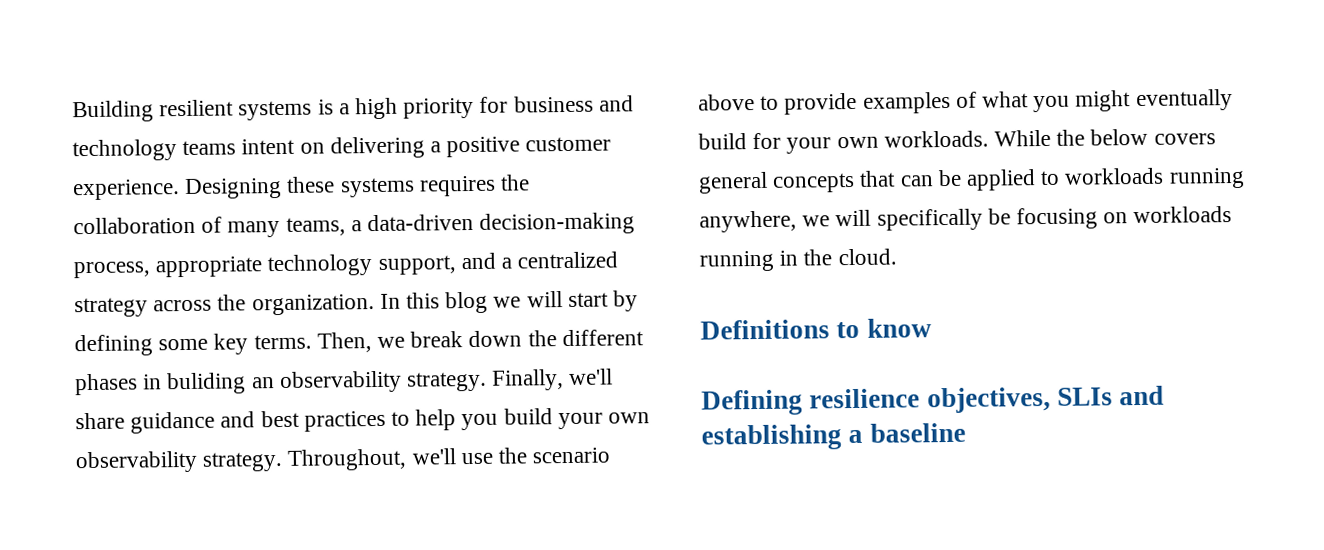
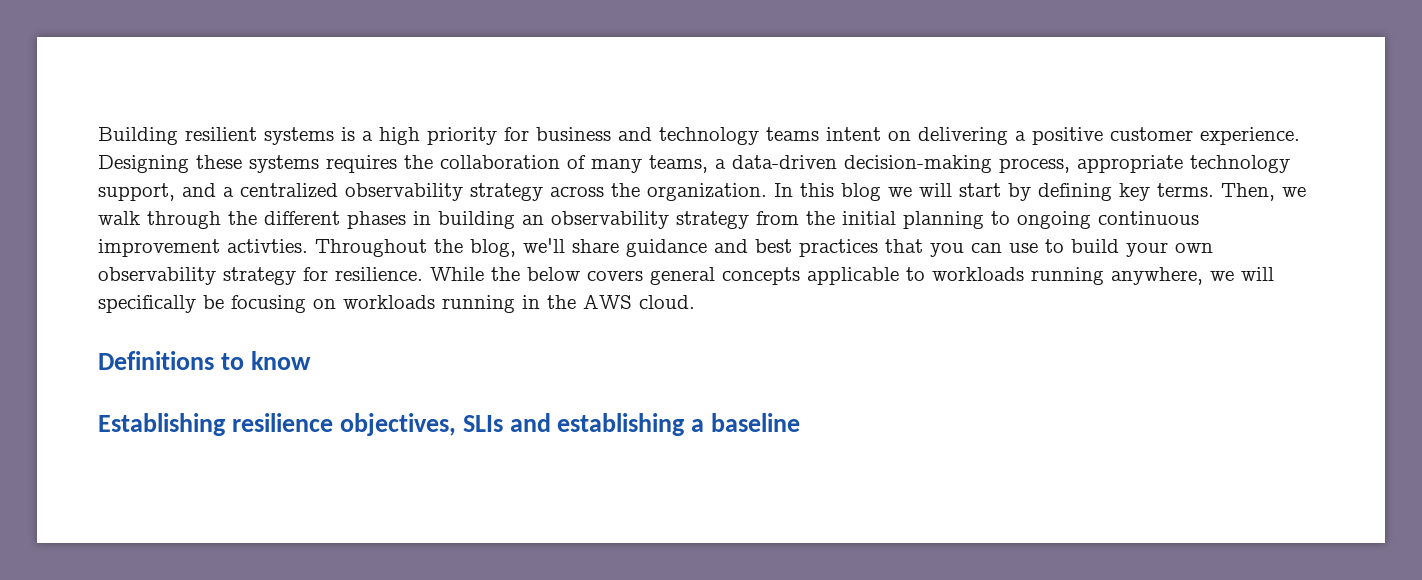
(619, 260) none -> [345,183,463,201] observability
[158,338,209,351] some -> (1112, 192) none
[410,330,523,348] break down -> [98,211,221,229] walk through
[167,372,247,395] buliding -> [438,211,515,229] building
[407,369,565,392] strategy. Finally, -> [676,211,1199,229] [98,239,516,257] strategy from the initial planning to ongoing continuous improvement activties. Throughout the blog,
[391,408,651,431] [75,447,611,474] [698,89,1233,115] [698,130,989,154] to help you build your own observability strategy. Throughout, we'll use the scenario above to provide examples of what you might eventually build for your own workloads. -> [885,239,1213,257] [98,267,423,285] that you can use to build your own observability strategy for resilience.
[859,169,1037,191] that can be applied -> [807,267,899,285] applicable
(833, 257) none -> [583,294,632,309] AWS
[701,389,803,416] Defining -> [98,413,226,436] Establishing

